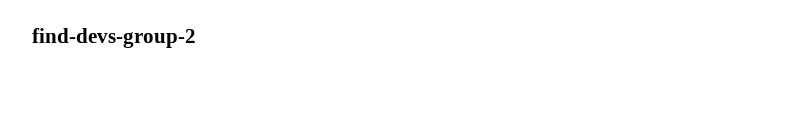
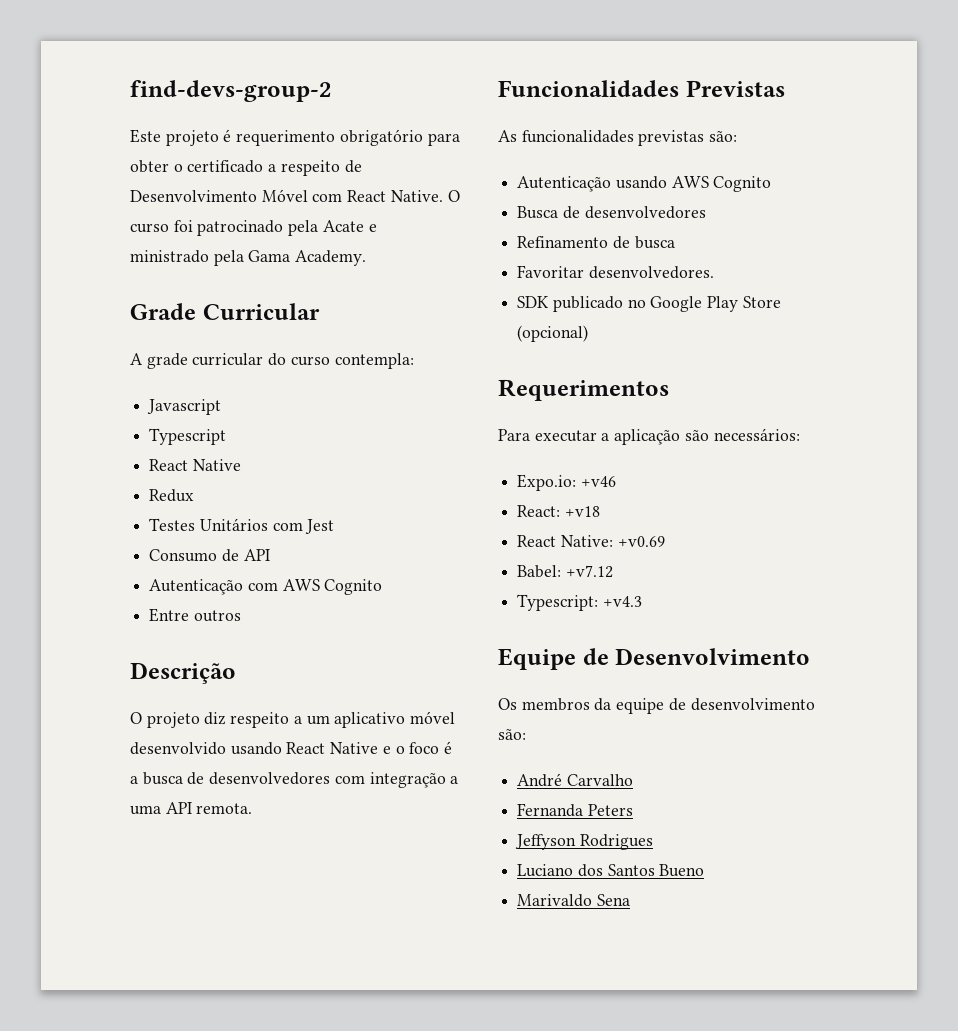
(196, 38) none -> [130,129,460,146] [130,160,362,176] [130,189,460,202] [130,220,377,236] [130,250,367,266] [130,303,320,320] [130,353,414,369] [147,399,222,415] [149,428,227,445] [149,459,241,471] [149,489,195,502] [149,518,335,534] [149,549,270,562] [149,579,383,595] [149,608,241,622] [130,662,236,684] [130,711,456,728] [130,741,453,755] [130,772,459,788] [130,802,253,815] [498,80,785,97] [498,130,738,146] [517,176,772,192] [517,206,706,219] [517,236,675,249] [517,265,714,279] [517,296,781,312] [517,325,589,342] [498,379,669,401] [498,428,800,445] [517,474,616,491] [517,505,600,517] [517,535,665,547] [517,565,613,578] [517,594,642,611] [498,648,811,670] [498,698,815,714] [498,729,526,740] [517,773,633,787] [517,803,633,817] [515,834,653,850] [517,864,705,877] [517,894,630,907] // Este projeto é requerimento obrigatório para obter o certificado a respeito de Desenvolvimento Móvel com React Native. O curso foi patrocinado pela Acate e ministrado pela Gama Academy. // Grade Curricular // A grade curricular do curso contempla: // Javascript // Typescript // React Native // Redux // Testes Unitários com Jest // Consumo de API // Autenticação com AWS Cognito // Entre outros // Descrição // O projeto diz respeito a um aplicativo móvel desenvolvido usando React Native e o foco é a busca de desenvolvedores com integração a uma API remota. // Funcionalidades Previstas // As funcionalidades previstas são: // Autenticação usando AWS Cognito // Busca de desenvolvedores // Refinamento de busca // Favoritar desenvolvedores. // SDK publicado no Google Play Store (opcional) // Requerimentos // Para executar a aplicação são necessários: // Expo.io: +v46 // React: +v18 // React Native: +v0.69 // Babel: +v7.12 // Typescript: +v4.3 // Equipe de Desenvolvimento // Os membros da equipe de desenvolvimento são: // André Carvalho // Fernanda Peters // Jeffyson Rodrigues // Luciano dos Santos Bueno // Marivaldo Sena

